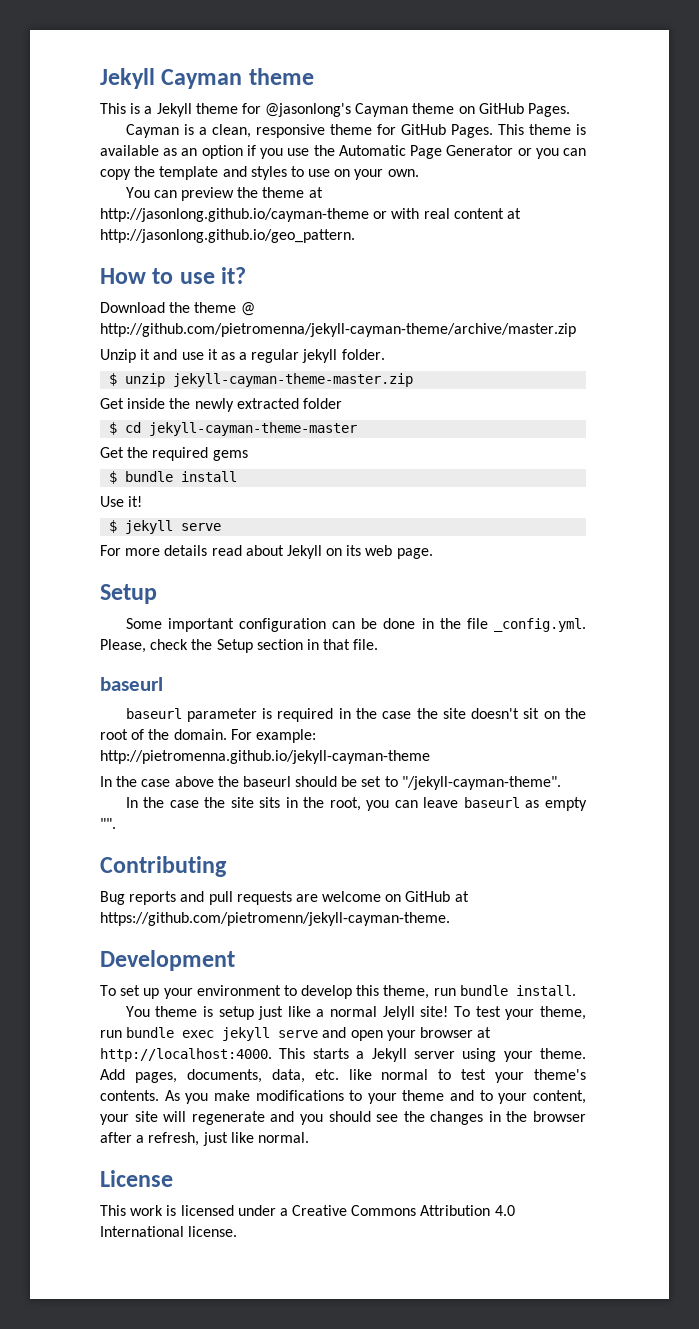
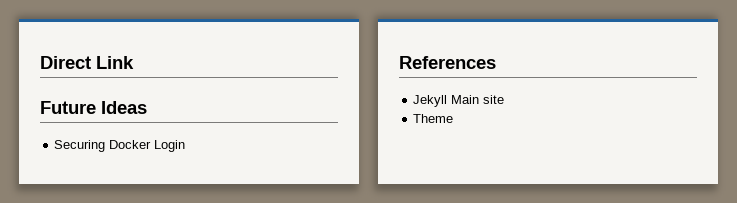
[100,68,314,89] [100,103,571,117] [125,124,587,138] [100,145,586,159] [100,166,419,180] [125,187,323,201] [100,208,521,222] [100,229,355,243] [100,267,247,284] [100,302,255,316] [100,323,576,337] [100,349,385,363] [109,373,414,387] [100,398,342,412] [109,422,358,436] [100,447,248,461] [109,471,238,484] [100,496,143,507] [109,520,222,534] [100,545,433,559] [100,584,157,604] [125,618,587,632] [100,639,379,653] [100,677,163,691] [125,708,586,722] [100,729,316,743] [100,750,430,764] [100,776,561,790] [125,797,587,811] [100,818,116,829] [100,856,227,877] [100,891,469,905] [100,912,450,926] [100,950,235,971] [100,985,576,999] [125,1006,587,1020] [100,1027,492,1041] [100,1048,586,1062] [100,1069,586,1083] [100,1090,586,1104] [100,1111,586,1125] [100,1132,309,1146] [100,1170,173,1187] [100,1205,515,1216] [100,1226,238,1237] Jekyll Cayman theme // This is a Jekyll theme for @jasonlong's Cayman theme on GitHub Pages. // Cayman is a clean, responsive theme for GitHub Pages. This theme is available as an option if you use the Automatic Page Generator or you can copy the template and styles to use on your own. // You can preview the theme at http://jasonlong.github.io/cayman-theme or with real content at http://jasonlong.github.io/geo_pattern. // How to use it? // Download the theme @ http://github.com/pietromenna/jekyll-cayman-theme/archive/master.zip // Unzip it and use it as a regular jekyll folder. // $ unzip jekyll-cayman-theme-master.zip // Get inside the newly extracted folder // $ cd jekyll-cayman-theme-master // Get the required gems // $ bundle install // Use it! // $ jekyll serve // For more details read about Jekyll on its web page. // Setup // Some important configuration can be done in the file _config.yml. Please, check the Setup section in that file. // baseurl // baseurl parameter is required in the case the site doesn't sit on the root of the domain. For example: http://pietromenna.github.io/jekyll-cayman-theme // In the case above the baseurl should be set to "/jekyll-cayman-theme". // In the case the site sits in the root, you can leave baseurl as empty "". // Contributing // Bug reports and pull requests are welcome on GitHub at https://github.com/pietromenn/jekyll-cayman-theme. // Development // To set up your environment to develop this theme, run bundle install. // You theme is setup just like a normal Jelyll site! To test your theme, run bundle exec jekyll serve and open your browser at http://localhost:4000. This starts a Jekyll server using your theme. Add pages, documents, data, etc. like normal to test your theme's contents. As you make modifications to your theme and to your content, your site will regenerate and you should see the changes in the browser after a refresh, just like normal. // License // This work is licensed under a Creative Commons Attribution 4.0 International license. -> [40,56,134,69] [40,101,147,114] [54,140,186,152] [399,56,496,69] [413,95,505,107] [413,114,454,123] Direct Link // Future Ideas // Securing Docker Login // References // Jekyll Main site // Theme

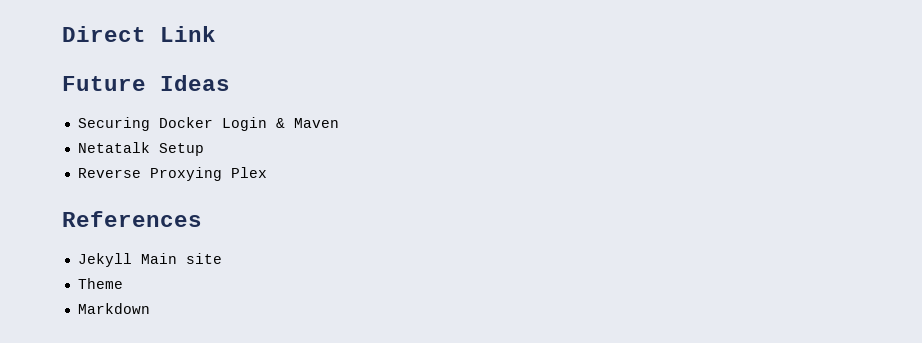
(186, 146) none -> [275,118,339,128] [77,142,204,156] [77,167,267,181] & Maven // Netatalk Setup // Reverse Proxying Plex
(454, 118) none -> [77,303,150,314] // Markdown

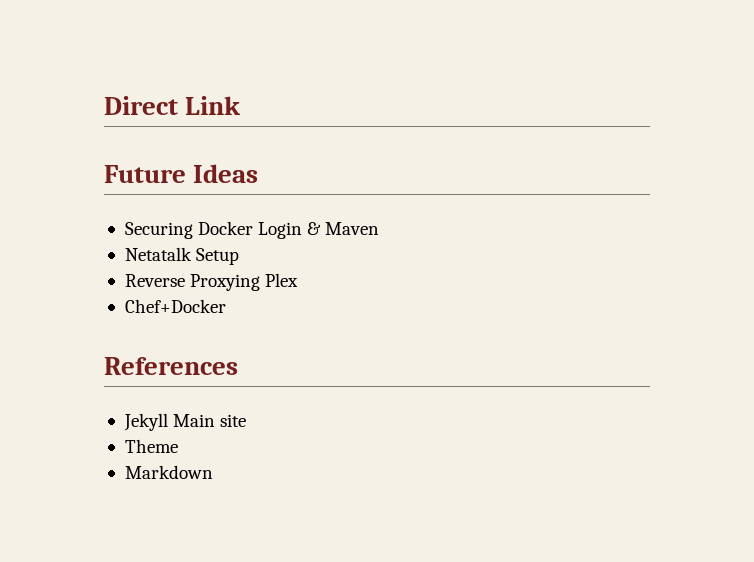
(267, 172) none -> [124,299,226,313] // Chef+Docker

